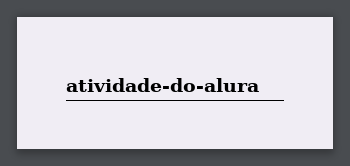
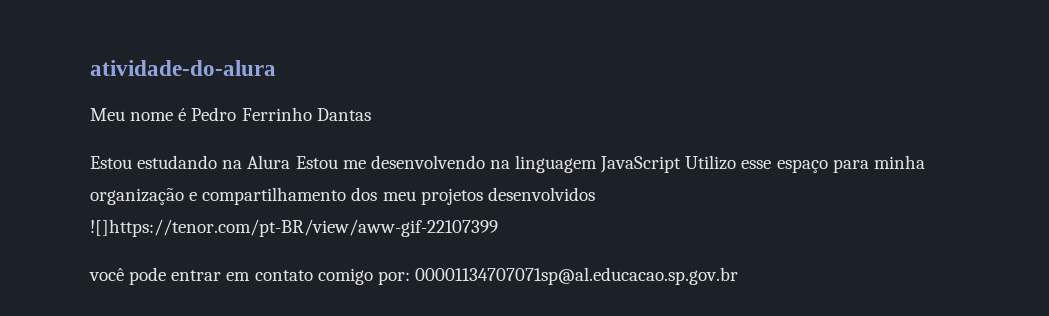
(259, 85) none -> [90,107,371,121] [90,155,925,173] [90,187,595,205] [90,219,498,237] [89,267,738,285] // Meu nome é Pedro Ferrinho Dantas // Estou estudando na Alura Estou me desenvolvendo na linguagem JavaScript Utilizo esse espaço para minha organização e compartilhamento dos meu projetos desenvolvidos ![]https://tenor.com/pt-BR/view/aww-gif-22107399 // você pode entrar em contato comigo por: 00001134707071sp@al.educacao.sp.gov.br

